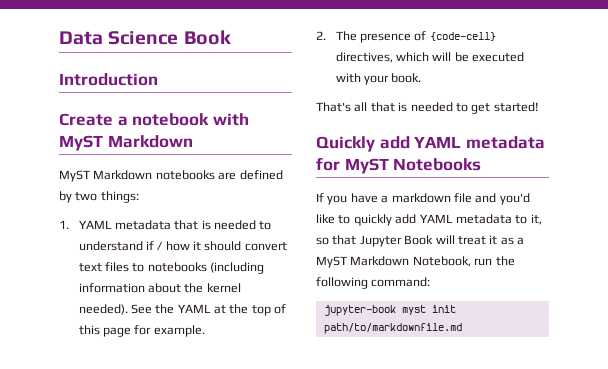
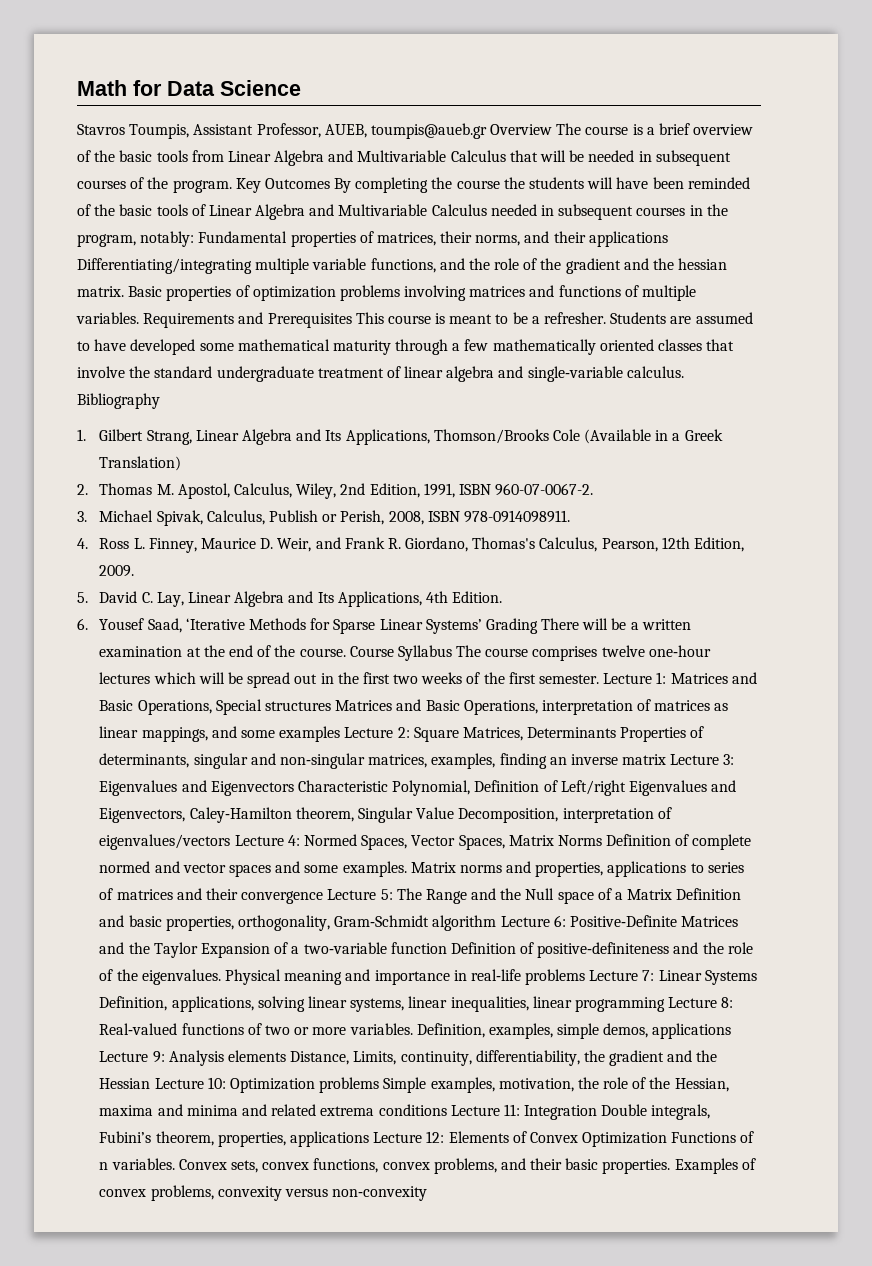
(59, 38) none -> [77,80,162,96] Math for
[183,30,231,45] [59,73,158,86] [59,113,249,126] [59,135,193,151] [59,170,283,182] [59,191,139,203] [59,220,272,230] [78,241,287,251] [78,262,265,274] [78,283,241,293] [78,304,287,316] [78,325,205,337] [316,31,496,43] [335,52,525,63] [335,73,422,85] [316,102,539,114] [316,136,545,152] [316,157,482,174] [316,193,530,205] [316,214,542,226] [316,235,524,247] [316,256,515,268] [316,277,431,289] [323,305,456,316] [323,323,462,334] Book // Introduction // Create a notebook with MyST Markdown // MyST Markdown notebooks are defined by two things: // 1. YAML metadata that is needed to understand if / how it should convert text files to notebooks (including information about the kernel needed). See the YAML at the top of this page for example. // 2. The presence of {code-cell} directives, which will be executed with your book. // That's all that is needed to get started! // Quickly add YAML metadata for MyST Notebooks // If you have a markdown file and you'd like to quickly add YAML metadata to it, so that Jupyter Book will treat it as a MyST Markdown Notebook, run the following command: // jupyter-book myst init path/to/markdownfile.md -> [77,123,754,139] [77,150,731,166] [77,177,750,193] [77,204,728,220] [77,231,668,247] [77,258,728,274] [77,285,697,301] [76,312,753,328] [77,339,735,355] [77,366,684,382] [77,393,160,409] [77,429,723,445] [99,456,182,471] [77,483,594,499] [77,510,570,526] [77,537,745,553] [99,565,135,577] [77,591,503,607] [77,618,691,634] [99,645,711,661] [99,672,757,688] [99,699,729,715] [99,726,705,742] [99,753,735,769] [99,780,737,796] [99,807,672,823] [99,834,752,850] [99,861,744,877] [99,888,742,904] [99,915,739,931] [99,942,753,958] [99,969,757,985] [99,996,734,1012] [99,1023,732,1039] [99,1050,718,1066] [99,1077,729,1093] [99,1104,711,1120] [99,1131,755,1147] [99,1158,756,1174] [99,1185,428,1201] // Stavros Toumpis, Assistant Professor, AUEB, toumpis@aueb.gr Overview The course is a brief overview of the basic tools from Linear Algebra and Multivariable Calculus that will be needed in subsequent courses of the program. Key Outcomes By completing the course the students will have been reminded of the basic tools of Linear Algebra and Multivariable Calculus needed in subsequent courses in the program, notably: Fundamental properties of matrices, their norms, and their applications Differentiating/integrating multiple variable functions, and the role of the gradient and the hessian matrix. Basic properties of optimization problems involving matrices and functions of multiple variables. Requirements and Prerequisites This course is meant to be a refresher. Students are assumed to have developed some mathematical maturity through a few mathematically oriented classes that involve the standard undergraduate treatment of linear algebra and single‐variable calculus. Bibliography // 1. Gilbert Strang, Linear Algebra and Its Applications, Thomson/Brooks Cole (Available in a Greek Translation) // 2. Thomas M. Apostol, Calculus, Wiley, 2nd Edition, 1991, ISBN 960-07-0067-2. // 3. Michael Spivak, Calculus, Publish or Perish, 2008, ISBN 978-0914098911. // 4. Ross L. Finney, Maurice D. Weir, and Frank R. Giordano, Thomas's Calculus, Pearson, 12th Edition, 2009. // 5. David C. Lay, Linear Algebra and Its Applications, 4th Edition. // 6. Yousef Saad, ‘Iterative Methods for Sparse Linear Systems’ Grading There will be a written examination at the end of the course. Course Syllabus The course comprises twelve one‐hour lectures which will be spread out in the first two weeks of the first semester. Lecture 1: Matrices and Basic Operations, Special structures Matrices and Basic Operations, interpretation of matrices as linear mappings, and some examples Lecture 2: Square Matrices, Determinants Properties of determinants, singular and non‐singular matrices, examples, finding an inverse matrix Lecture 3: Eigenvalues and Eigenvectors Characteristic Polynomial, Definition of Left/right Eigenvalues and Eigenvectors, Caley‐Hamilton theorem, Singular Value Decomposition, interpretation of eigenvalues/vectors Lecture 4: Normed Spaces, Vector Spaces, Matrix Norms Definition of complete normed and vector spaces and some examples. Matrix norms and properties, applications to series of matrices and their convergence Lecture 5: The Range and the Null space of a Matrix Definition and basic properties, orthogonality, Gram‐Schmidt algorithm Lecture 6: Positive‐Definite Matrices and the Taylor Expansion of a two‐variable function Definition of positive‐definiteness and the role of the eigenvalues. Physical meaning and importance in real‐life problems Lecture 7: Linear Systems Definition, applications, solving linear systems, linear inequalities, linear programming Lecture 8: Real‐valued functions of two or more variables. Definition, examples, simple demos, applications Lecture 9: Analysis elements Distance, Limits, continuity, differentiability, the gradient and the Hessian Lecture 10: Optimization problems Simple examples, motivation, the role of the Hessian, maxima and minima and related extrema conditions Lecture 11: Integration Double integrals, Fubini’s theorem, properties, applications Lecture 12: Elements of Convex Optimization Functions of n variables. Convex sets, convex functions, convex problems, and their basic properties. Examples of convex problems, convexity versus non‐convexity

